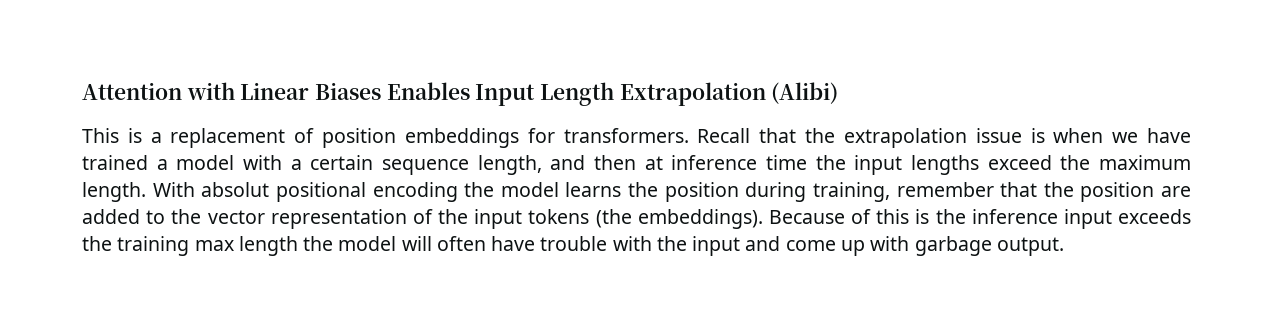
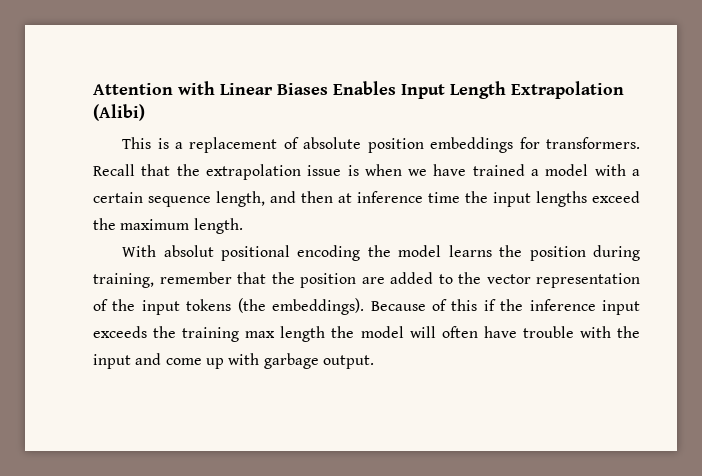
(315, 135) none -> [303,137,362,149] absolute
(146, 192) none -> (243, 226) //
[915,209,930,224] is -> [483,299,496,311] if

